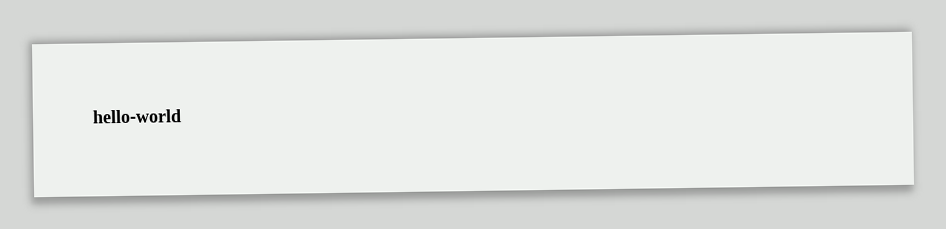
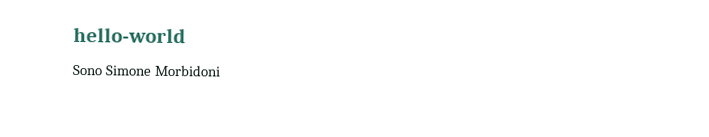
(182, 116) none -> [72,64,221,77] // Sono Simone Morbidoni

